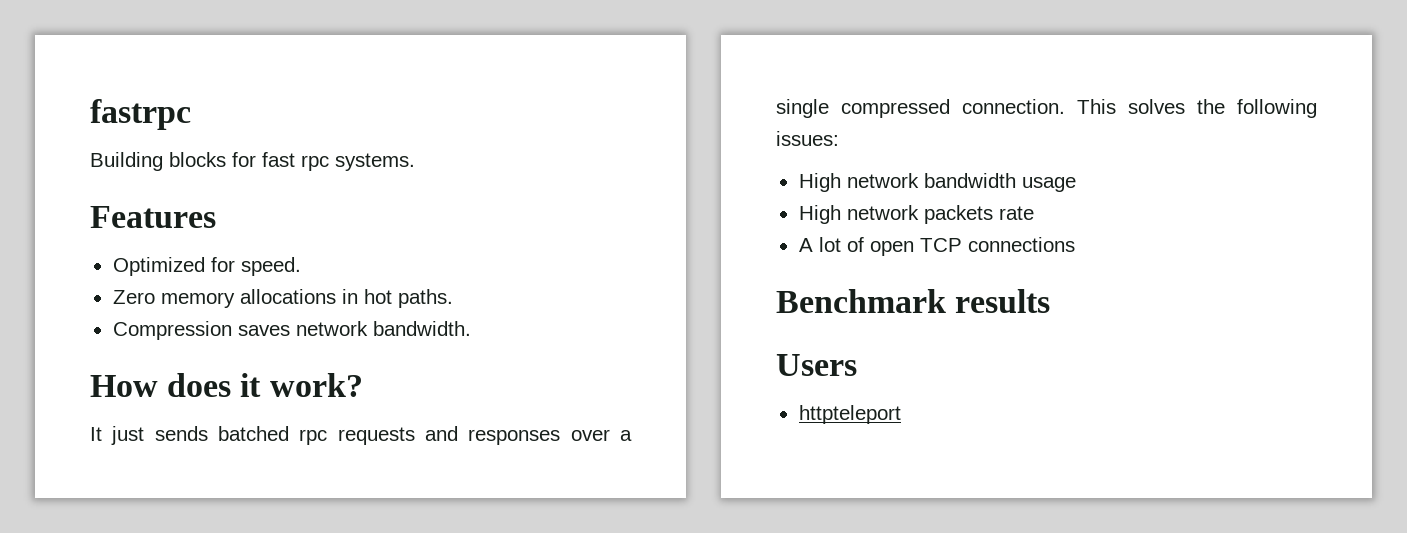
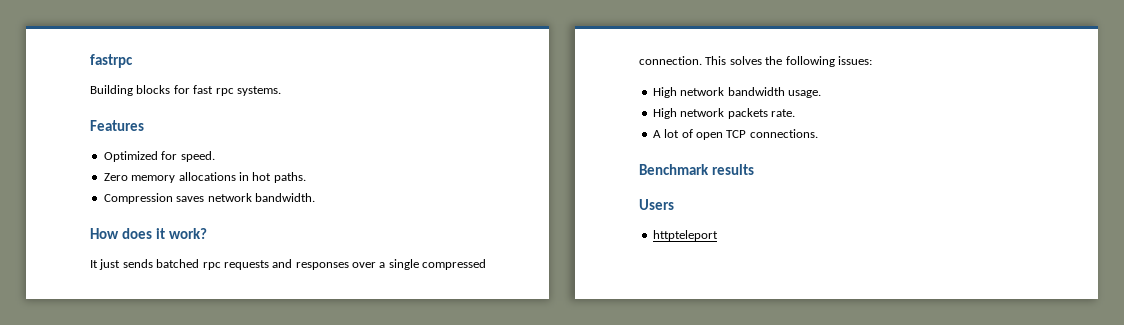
[1021,177,1076,192] usage -> [787,90,821,98] usage.
[998,206,1034,220] rate -> [770,109,795,117] rate.
[967,237,1075,252] connections -> [749,129,818,138] connections.

